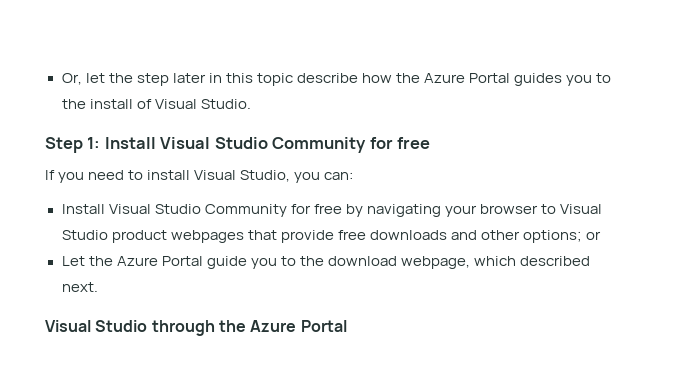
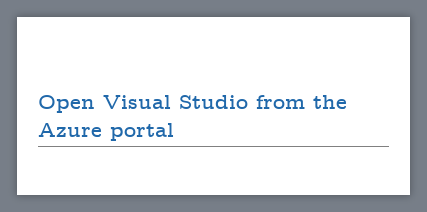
[61,73,612,86] [61,99,251,109] [45,137,431,153] [45,170,354,183] [61,204,603,217] [61,230,601,243] [61,256,591,269] [61,282,98,292] [45,320,347,336] Or, let the step later in this topic describe how the Azure Portal guides you to the install of Visual Studio. // Step 1: Install Visual Studio Community for free // If you need to install Visual Studio, you can: // Install Visual Studio Community for free by navigating your browser to Visual Studio product webpages that provide free downloads and other options; or // Let the Azure Portal guide you to the download webpage, which described next. // Visual Studio through the Azure Portal -> [38,95,347,113] [38,123,174,141] Open Visual Studio from the Azure portal

